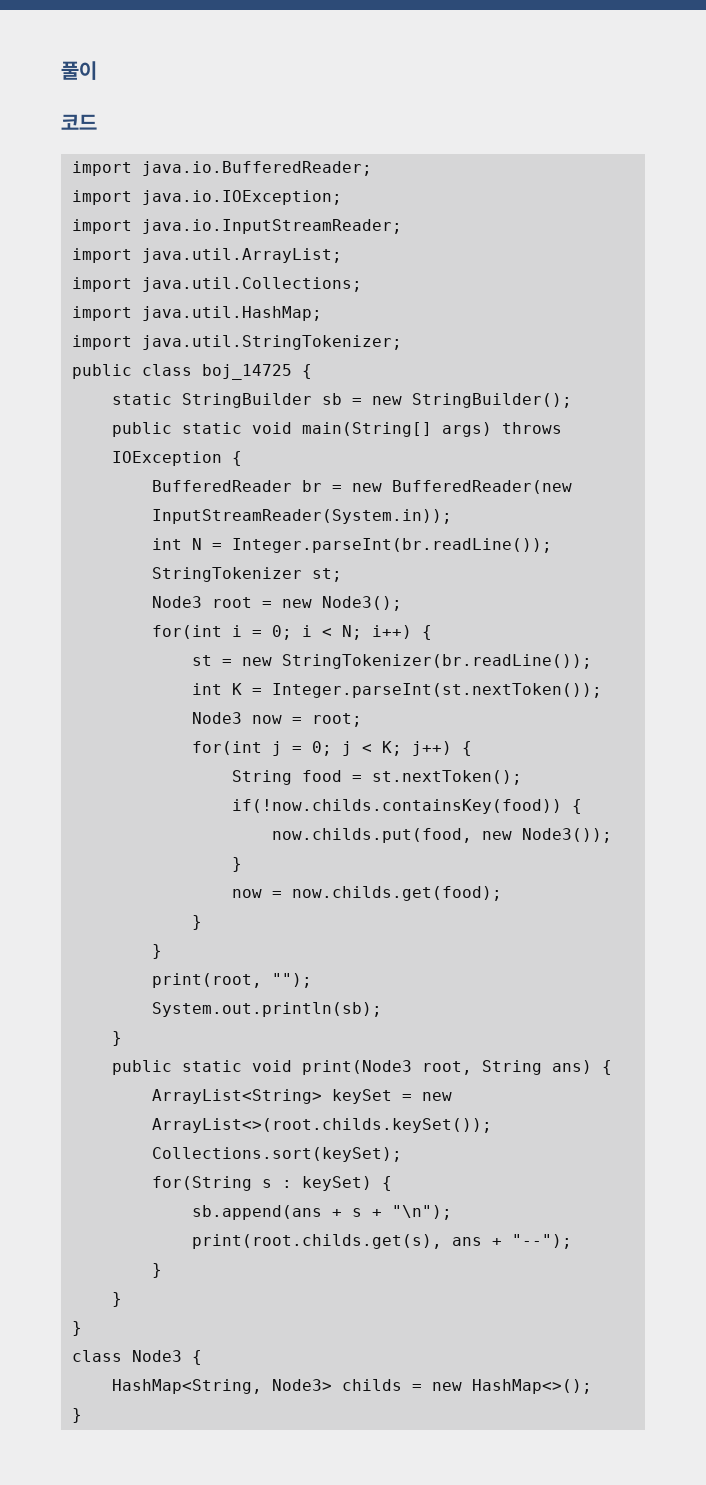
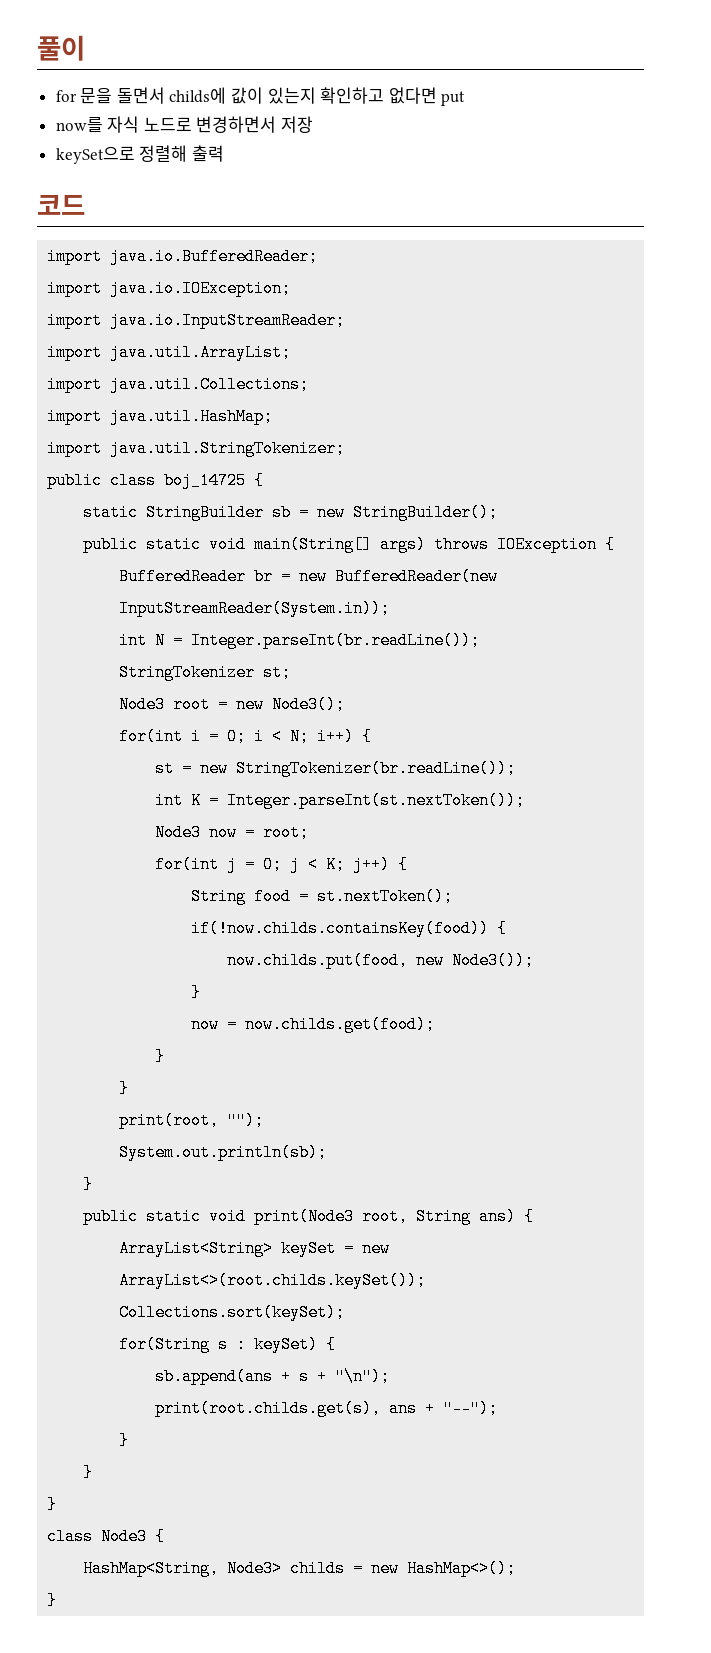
(97, 70) none -> [55,87,466,106] [55,116,314,133] [55,145,224,164] // for 문을 돌면서 childs에 값이 있는지 확인하고 없다면 put // now를 자식 노드로 변경하면서 저장 // keySet으로 정렬해 출력

